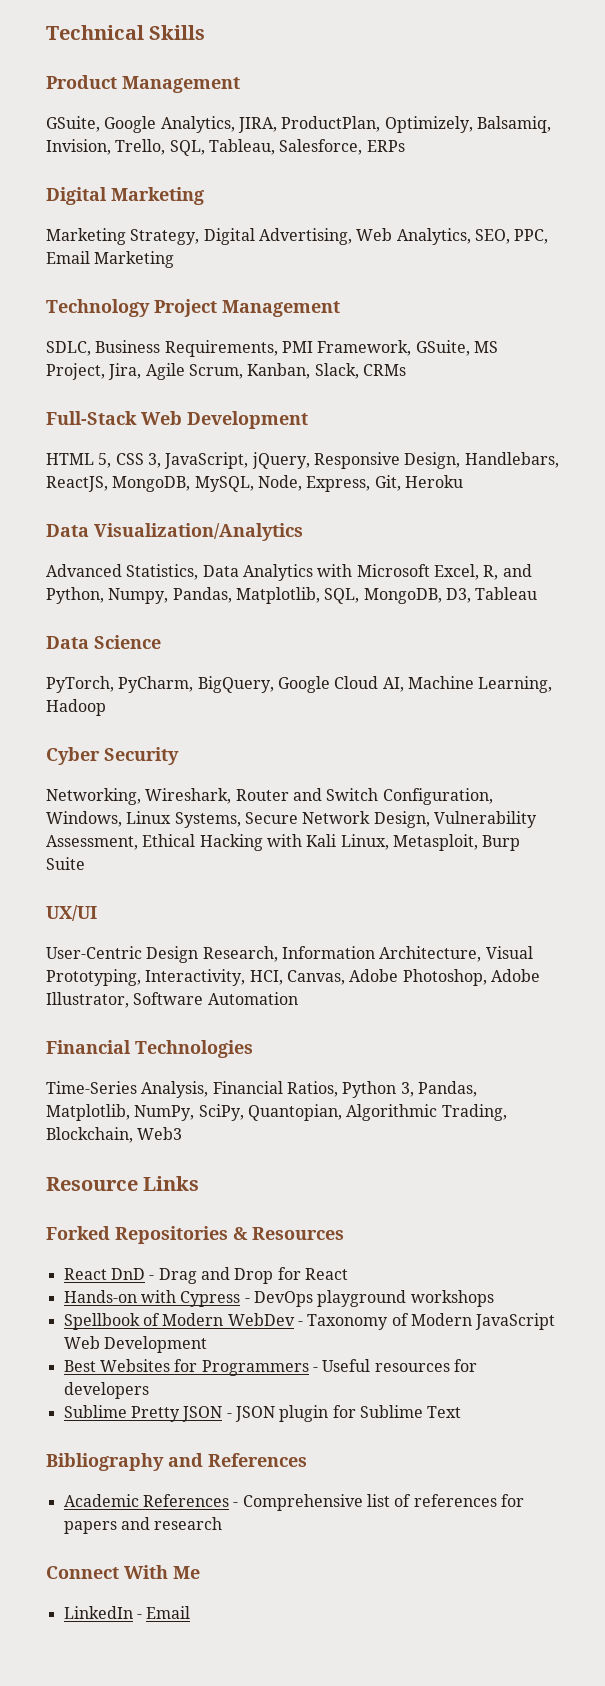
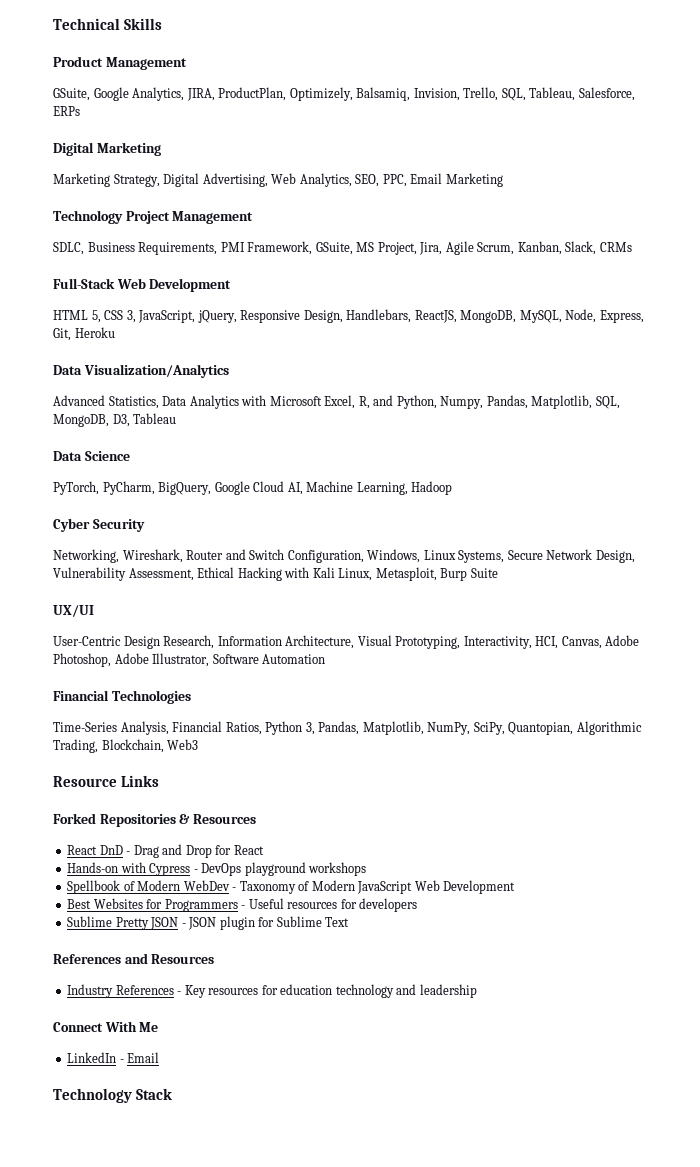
[46,1453,307,1471] [63,1494,524,1511] [63,1517,223,1534] Bibliography and References // Academic References - Comprehensive list of references for papers and research -> [53,953,215,964] [67,984,477,998] References and Resources // Industry References - Key resources for education technology and leadership
(191, 1612) none -> [53,1088,172,1103] // Technology Stack

